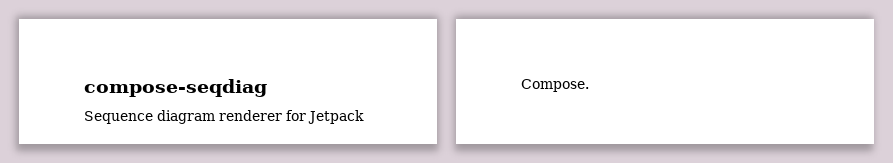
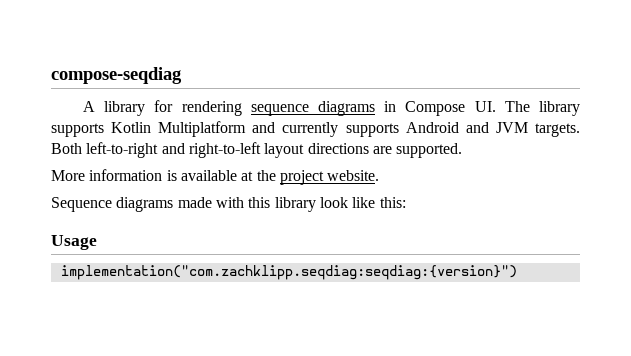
[84,110,364,124] [521,79,589,92] Sequence diagram renderer for Jetpack Compose. -> [82,100,581,116] [51,121,580,137] [51,142,463,158] [51,169,380,185] [51,197,406,212] [51,235,97,250] [60,265,517,280] A library for rendering sequence diagrams in Compose UI. The library supports Kotlin Multiplatform and currently supports Android and JVM targets. Both left-to-right and right-to-left layout directions are supported. // More information is available at the project website. // Sequence diagrams made with this library look like this: // Usage // implementation("com.zachklipp.seqdiag:seqdiag:{version}")

